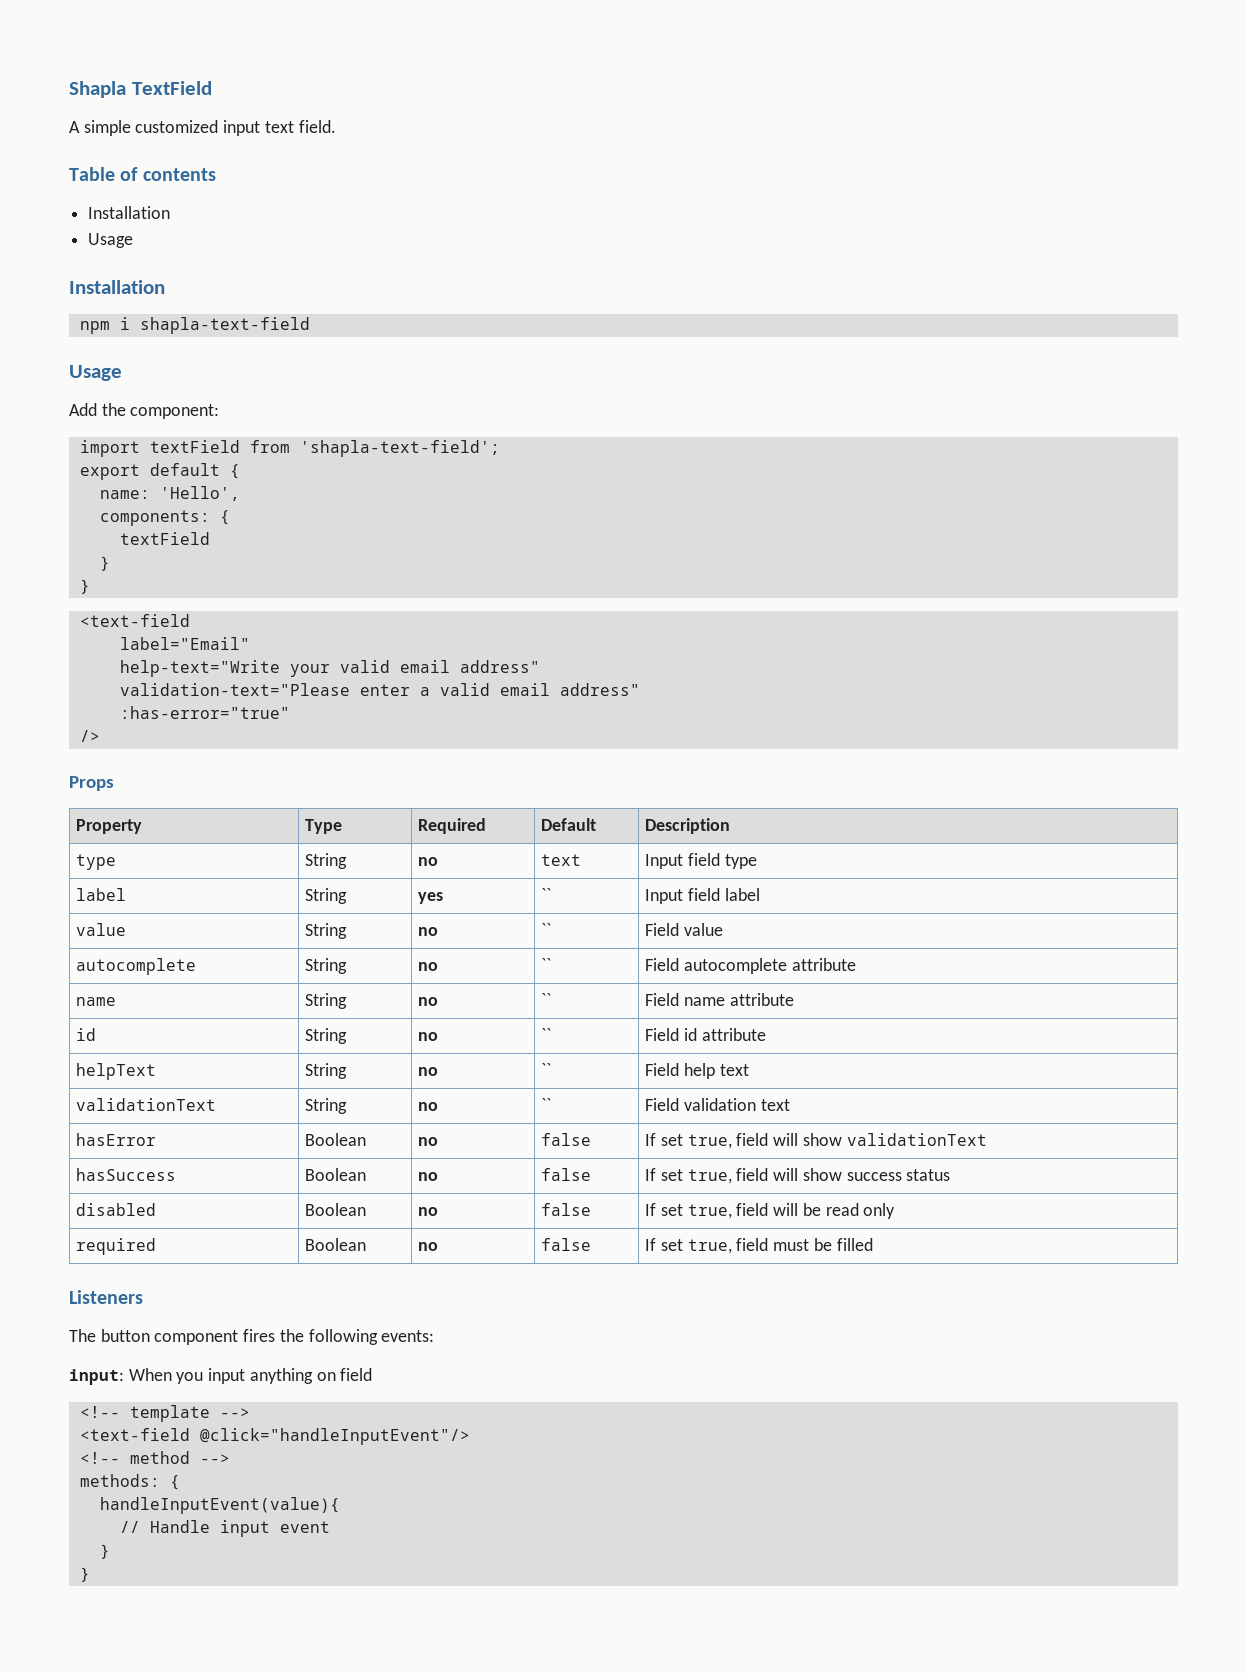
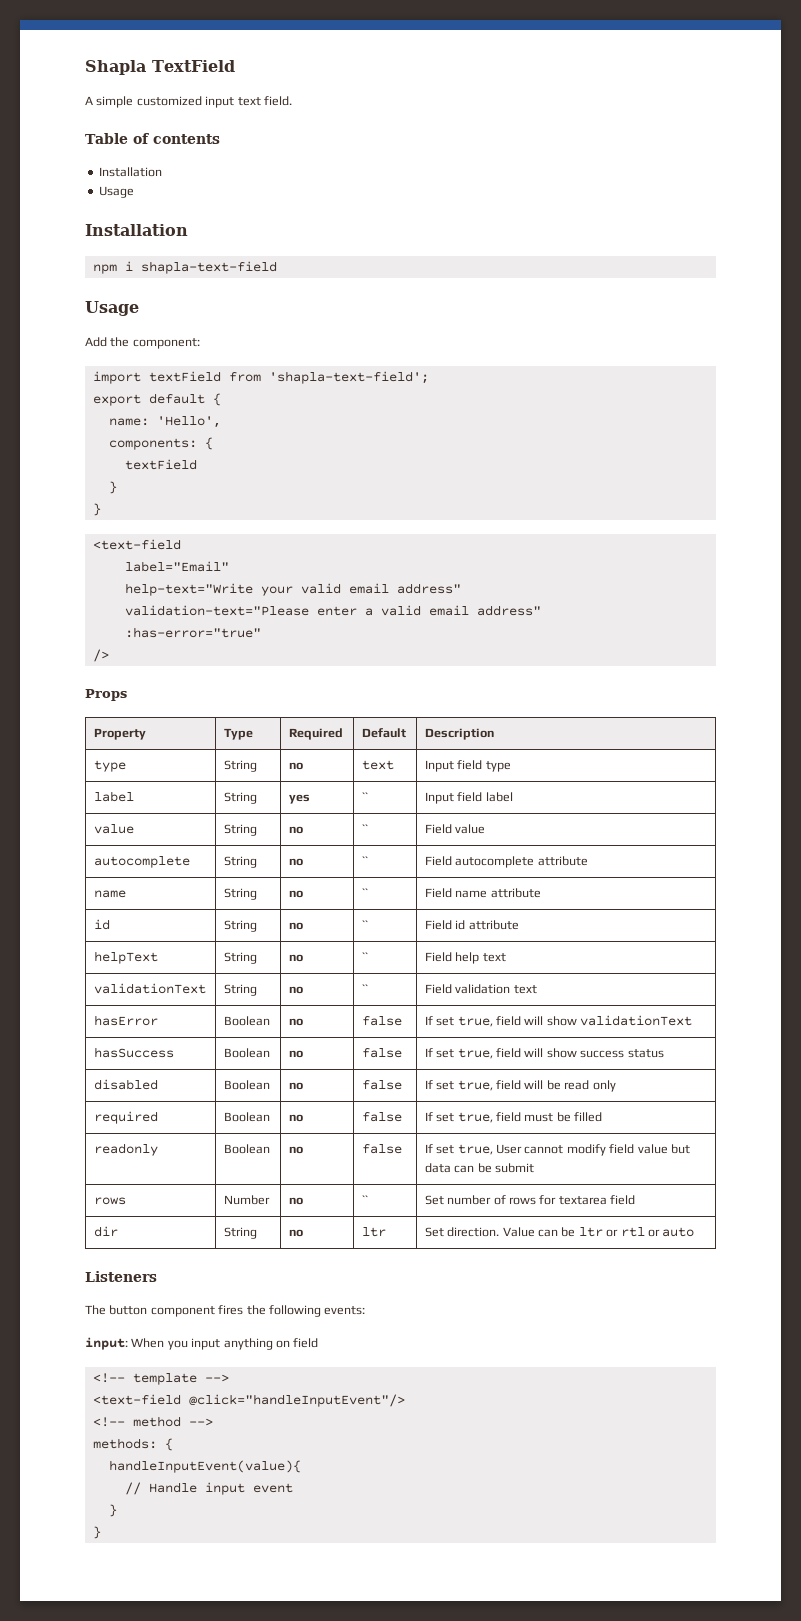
(873, 1244) none -> [93,1143,158,1156] [223,1144,270,1154] [288,1146,303,1154] [361,1144,402,1154] [424,1144,690,1156] [424,1163,535,1173] [93,1197,126,1205] [223,1195,270,1205] [288,1197,303,1205] [361,1195,368,1204] [424,1195,636,1205] [93,1226,118,1237] [223,1227,257,1239] [288,1229,303,1237] [361,1227,386,1237] [424,1227,695,1237] // readonly | Boolean | no | false | If set true, User cannot modify field value but data can be submit // rows | Number | no | `` | Set number of rows for textarea field // dir | String | no | ltr | Set direction. Value can be ltr or rtl or auto

